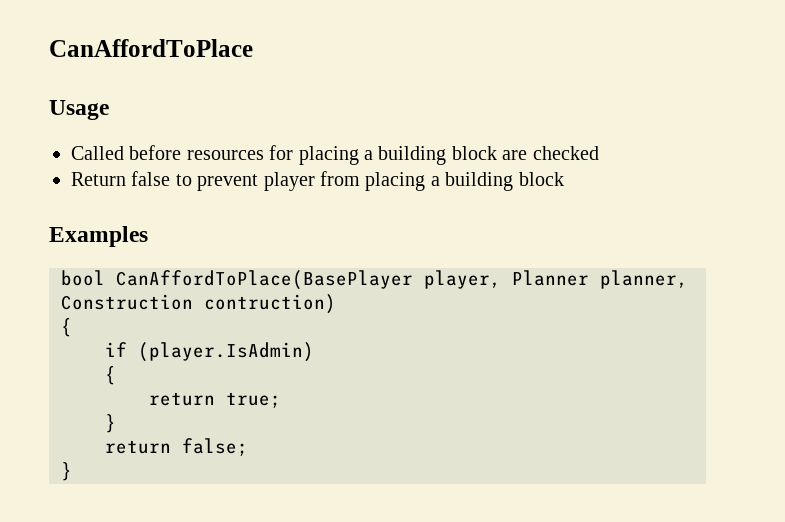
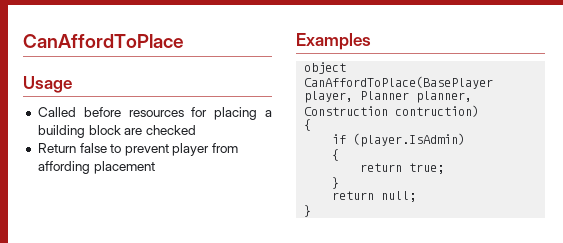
[365,172,564,191] placing a building block -> [37,161,155,174] affording placement
[61,270,105,286] bool -> [304,62,347,74] object
[182,438,248,456] false; -> [381,191,417,202] null;

